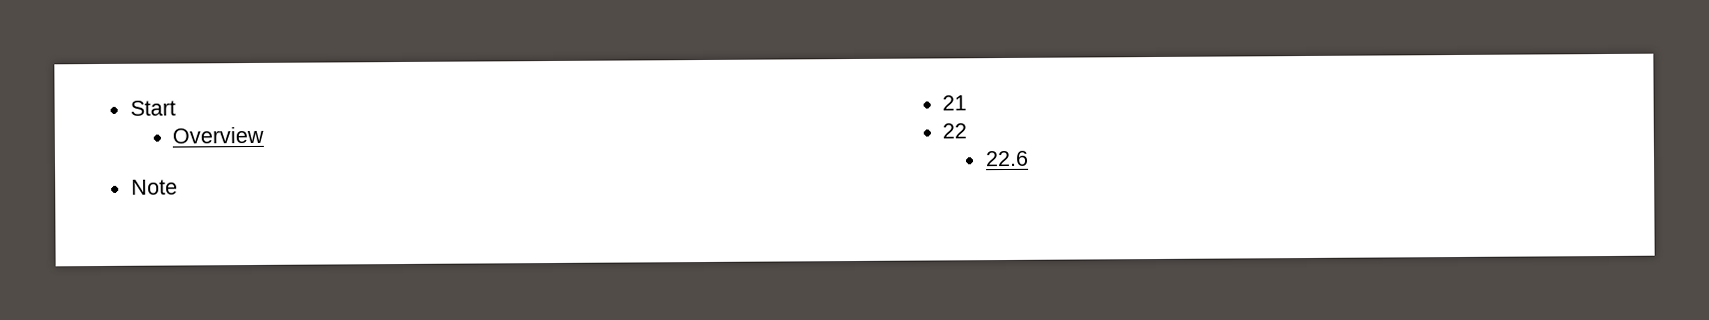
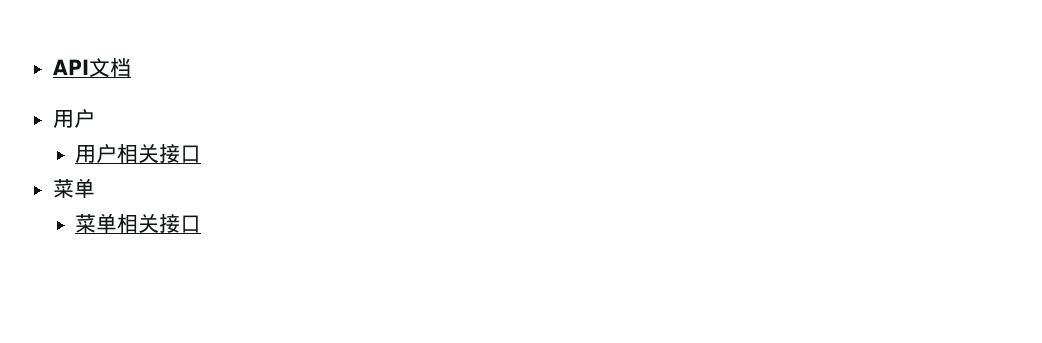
[129,100,176,116] [172,126,265,144] [130,179,178,195] [942,95,968,111] [942,123,968,139] [984,150,1029,167] Start // Overview // Note // 21 // 22 // 22.6 -> [52,58,131,78] [52,109,95,128] [75,143,202,163] [52,178,95,199] [75,213,202,234] API文档 // 用户 // 用户相关接口 // 菜单 // 菜单相关接口

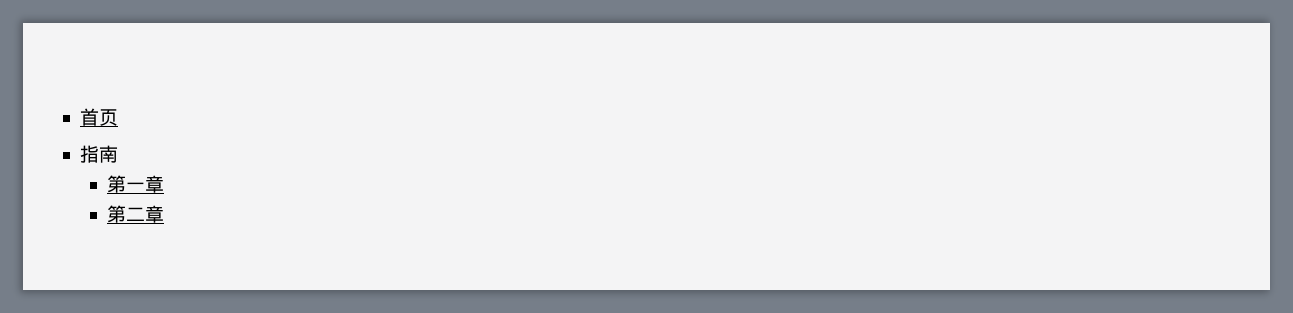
[52,58,131,78] [52,109,95,128] [75,143,202,163] [52,178,95,199] [75,213,202,234] API文档 // 用户 // 用户相关接口 // 菜单 // 菜单相关接口 -> [79,108,118,126] [79,145,118,163] [107,175,165,193] [107,205,165,223] 首页 // 指南 // 第一章 // 第二章

